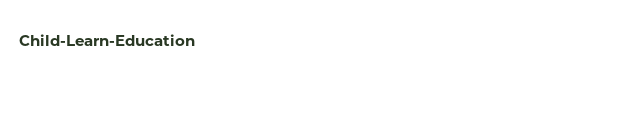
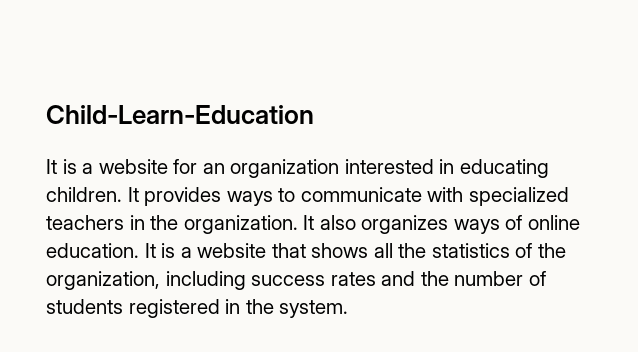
(195, 40) none -> [46,159,549,178] [46,187,569,206] [46,215,580,234] [46,243,566,258] [46,271,546,290] [46,299,349,318] // It is a website for an organization interested in educating children. It provides ways to communicate with specialized teachers in the organization. It also organizes ways of online education. It is a website that shows all the statistics of the organization, including success rates and the number of students registered in the system.

